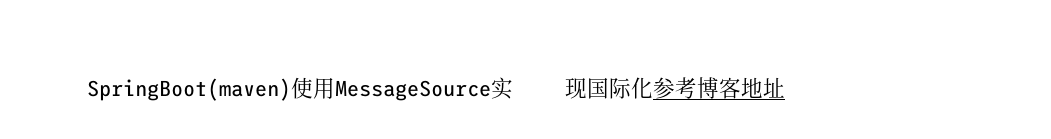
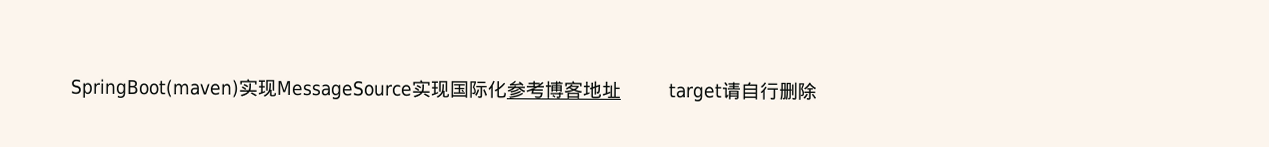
[291,77,335,99] 使用 -> [238,78,277,97] 实现
(785, 87) none -> [668,81,817,102] target请自行删除

